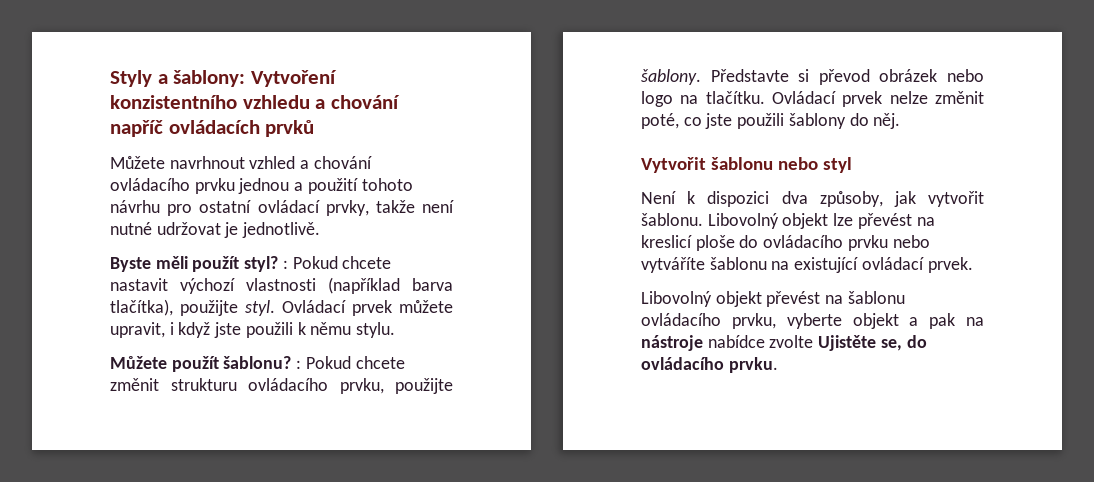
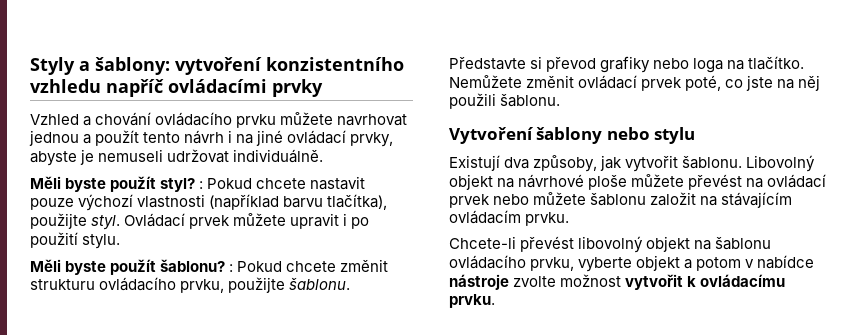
[250,70,337,87] Vytvoření -> [175,57,262,75] vytvoření
[315,95,400,109] [110,120,315,137] [110,156,372,169] [110,178,413,194] [110,200,454,216] [110,222,321,238] [110,256,188,272] a chování napříč ovládacích prvků // Můžete navrhnout vzhled a chování ovládacího prvku jednou a použití tohoto návrhu pro ostatní ovládací prvky, takže není nutné udržovat je jednotlivě. // Byste měli -> [106,79,323,97] [30,112,408,128] [29,130,394,147] [30,149,324,166] [30,176,107,192] napříč ovládacími prvky // Vzhled a chování ovládacího prvku můžete navrhovat jednou a použít tento návrh i na jiné ovládací prvky, abyste je nemuseli udržovat individuálně. // Měli byste
(168, 284) none -> [30,198,74,210] pouze
[412,278,453,291] barva -> [283,196,324,208] barvu
[110,322,352,338] upravit, i když jste použili k němu -> [290,213,370,229] [30,232,78,248] upravit i po použití
[110,356,167,369] Můžete -> [30,259,107,275] Měli byste
[641,69,701,85] šablony. -> [289,277,351,290] šablonu.
[879,69,984,82] [641,91,984,107] [641,113,901,129] [641,157,853,173] [641,191,770,207] obrázek nebo logo na tlačítku. Ovládací prvek nelze změnit poté, co jste použili šablony do něj. // Vytvořit šablonu nebo styl // Není k dispozici -> [600,56,805,73] [449,75,821,91] [449,93,561,109] [449,127,696,144] [449,155,500,171] grafiky nebo loga na tlačítko. Nemůžete změnit ovládací prvek poté, co jste na něj použili šablonu. // Vytvoření šablony nebo stylu // Existují
[833,213,935,229] [641,235,930,251] [641,257,973,273] [641,291,821,307] lze převést na kreslicí ploše do ovládacího prvku nebo vytváříte šablonu na existující ovládací prvek. // Libovolný objekt převést -> [497,174,827,190] [449,192,793,208] [449,210,570,226] [449,236,691,253] na návrhové ploše můžete převést na ovládací prvek nebo můžete šablonu založit na stávajícím ovládacím prvku. // Chcete-li převést libovolný objekt
[929,313,984,329] [641,335,927,351] [641,357,724,370] pak na nástroje nabídce zvolte Ujistěte se, do ovládacího -> [696,255,815,271] [449,274,786,290] potom v nabídce nástroje zvolte možnost vytvořit k ovládacímu

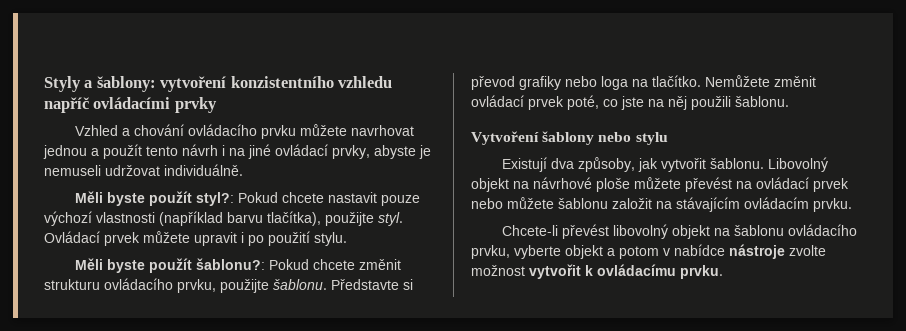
[160,178,204,192] styl? : -> [195,192,234,206] styl?:
[160,259,234,272] šablonu? : -> [195,258,265,270] šablonu?:

